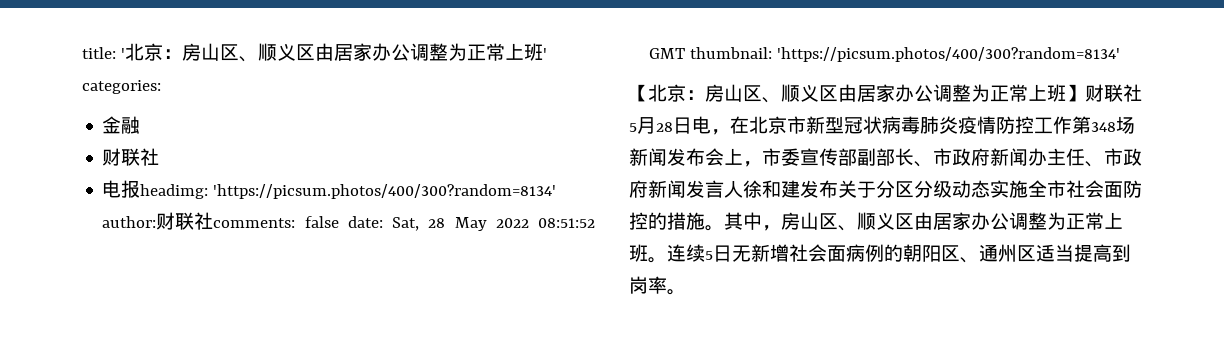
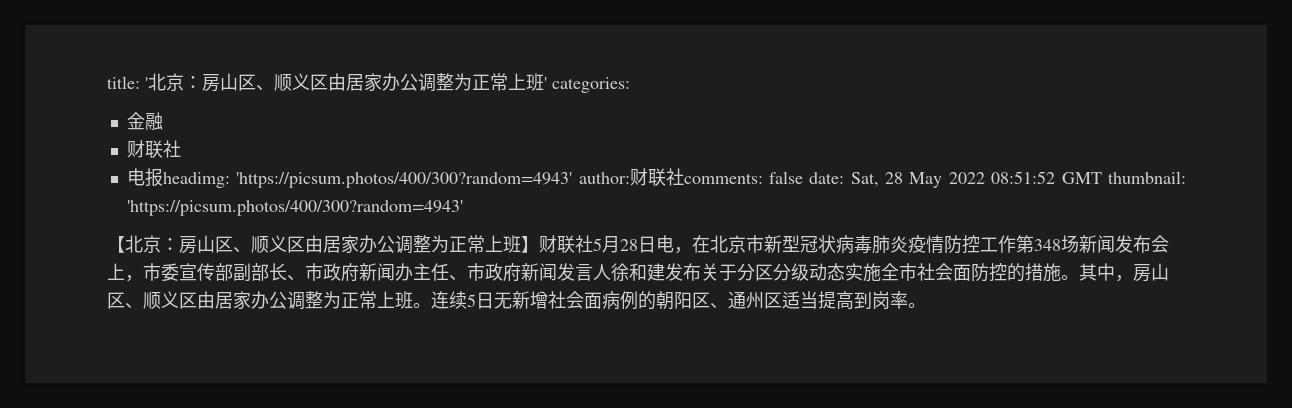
[213,184,557,199] 'https://picsum.photos/400/300?random=8134' -> [236,172,573,188] 'https://picsum.photos/400/300?random=4943'
[777,47,1121,62] 'https://picsum.photos/400/300?random=8134' -> [126,200,463,216] 'https://picsum.photos/400/300?random=4943'

